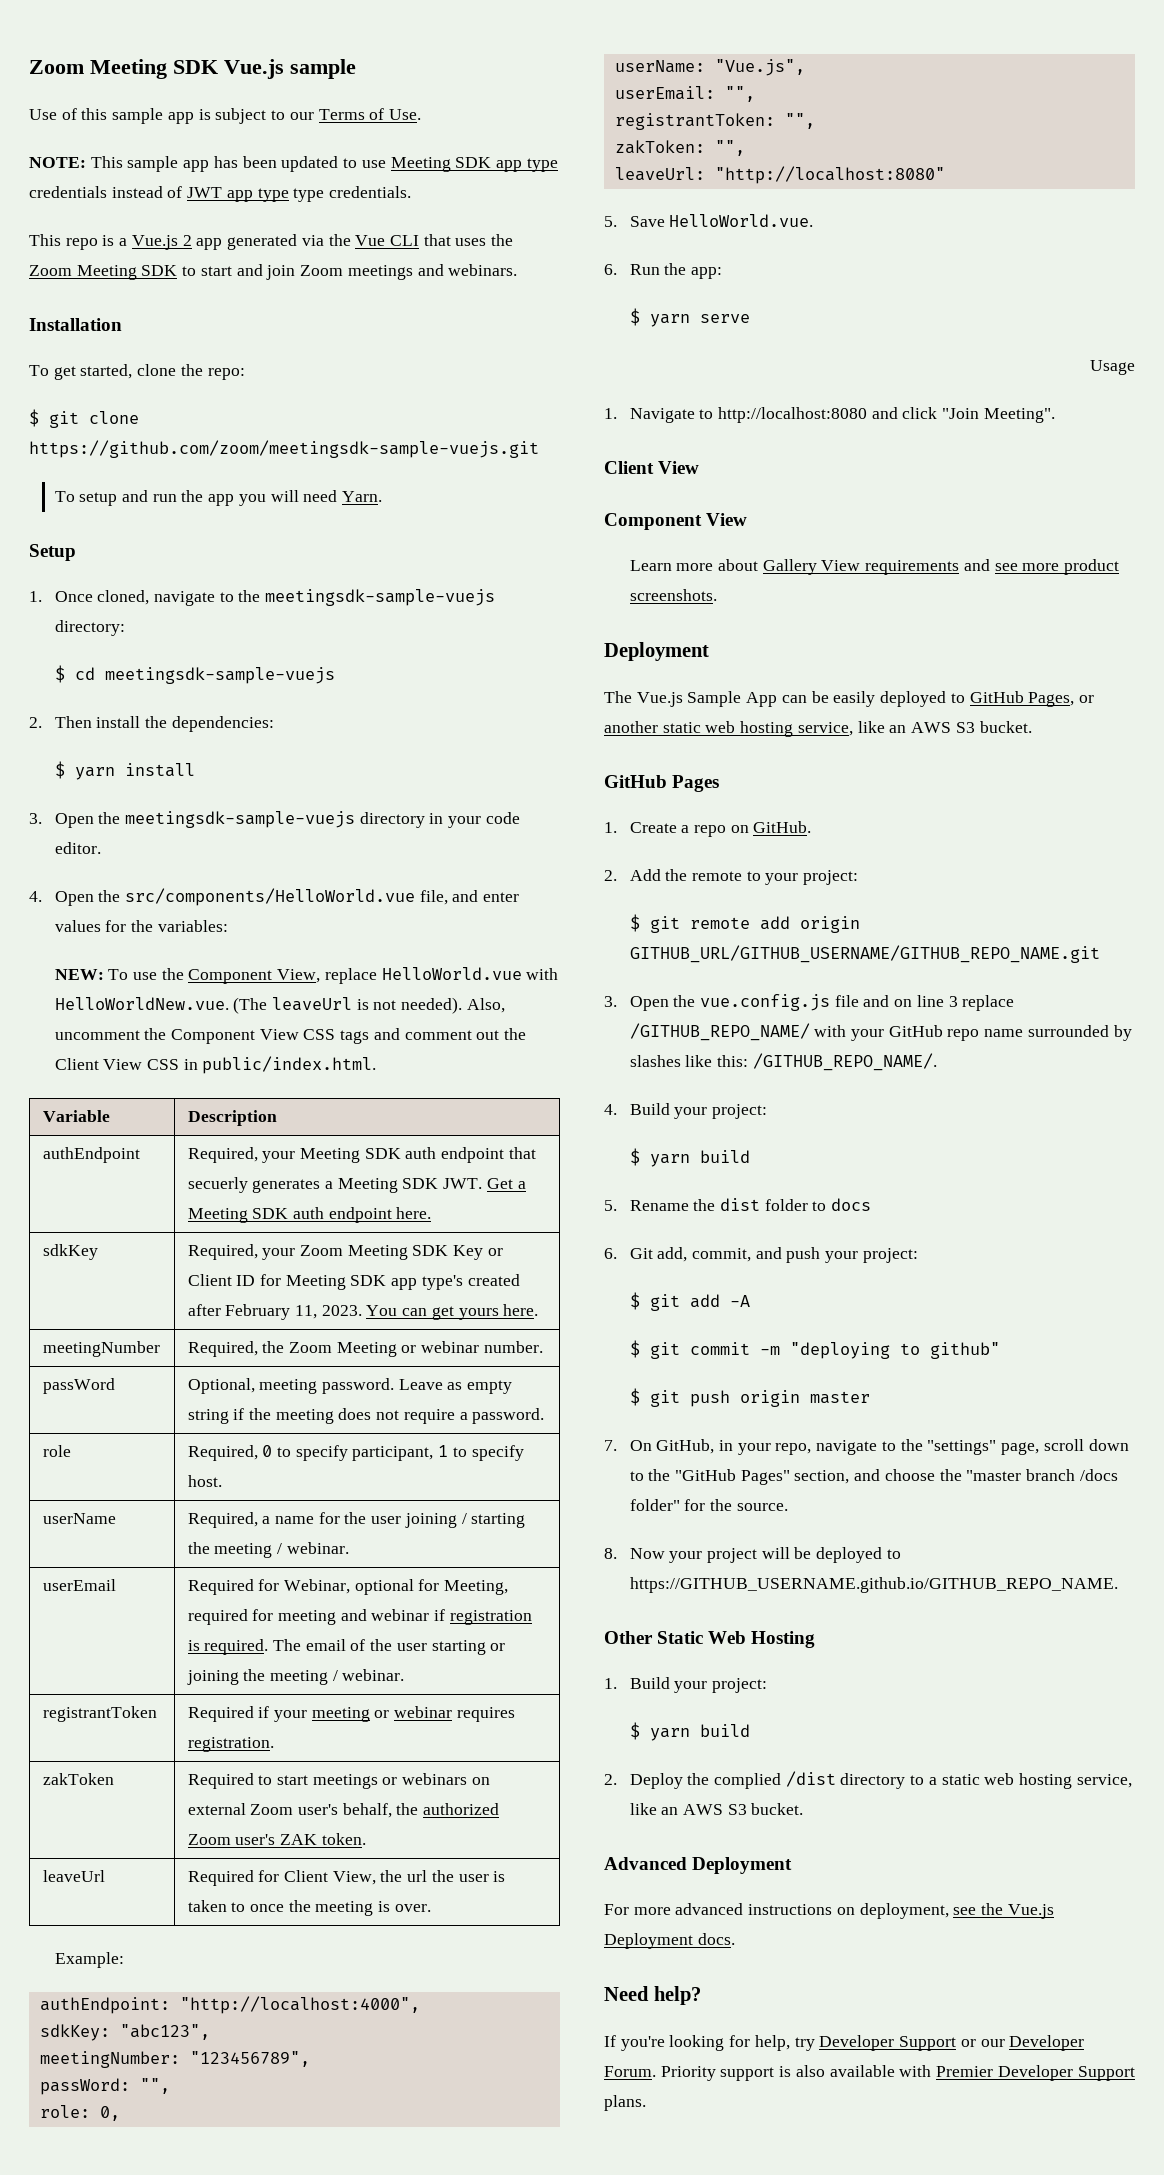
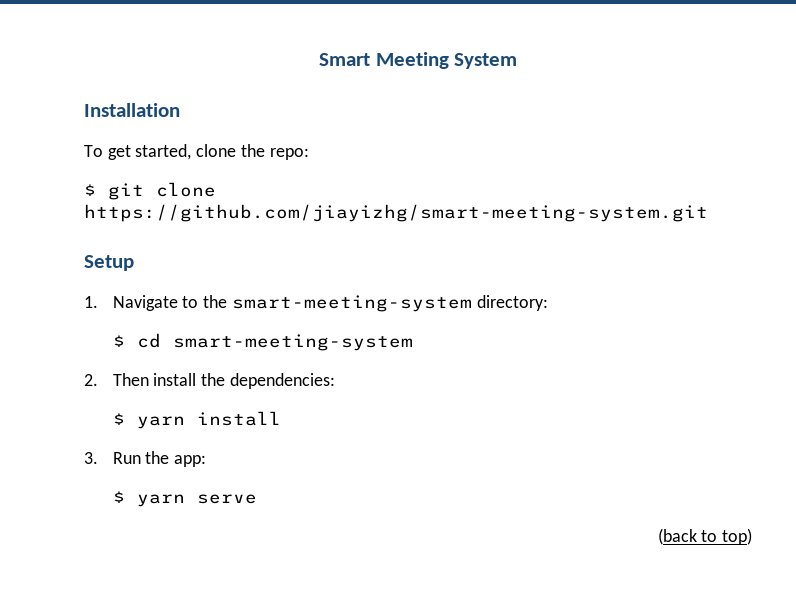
[29,59,356,79] [29,108,421,124] [29,156,558,172] [29,186,412,202] [29,234,514,250] [29,264,518,280] Zoom Meeting SDK Vue.js sample // Use of this sample app is subject to our Terms of Use. // NOTE: This sample app has been updated to use Meeting SDK app type credentials instead of JWT app type type credentials. // This repo is a Vue.js 2 app generated via the Vue CLI that uses the Zoom Meeting SDK to start and join Zoom meetings and webinars. -> [318,52,518,69] Smart Meeting System
[29,440,539,458] [54,490,383,506] https://github.com/zoom/meetingsdk-sample-vuejs.git // To setup and run the app you will need Yarn. -> [84,204,708,222] https://github.com/jiayizhg/smart-meeting-system.git
[54,589,496,606] Once cloned, navigate to the meetingsdk-sample-vuejs -> [112,295,472,312] Navigate to the smart-meeting-system
[104,667,335,684] meetingsdk-sample-vuejs -> [172,334,413,351] smart-meeting-system
[54,811,520,828] [54,842,101,854] [29,888,520,906] [54,920,228,932] [54,967,559,984] [54,997,505,1014] [54,1028,527,1044] [54,1056,377,1074] [42,1110,110,1122] [187,1110,277,1126] [42,1147,140,1163] [187,1147,536,1163] [187,1177,526,1193] [187,1207,432,1223] [42,1244,98,1260] [187,1244,503,1260] [187,1274,520,1290] [187,1304,539,1320] [42,1341,160,1357] [187,1341,543,1357] [42,1378,115,1394] [187,1378,513,1394] [187,1408,545,1424] [42,1445,71,1457] [187,1445,524,1461] [187,1475,222,1487] [42,1513,116,1524] [187,1512,526,1528] [187,1542,349,1558] [42,1579,116,1591] [187,1579,509,1595] [187,1609,532,1625] [187,1639,506,1655] [186,1669,405,1685] [42,1706,157,1722] [187,1706,515,1722] [187,1737,274,1752] [42,1773,114,1785] [187,1773,490,1789] [187,1803,500,1818] [187,1833,366,1845] [42,1870,105,1882] [187,1870,506,1886] [187,1900,431,1916] [54,1952,124,1968] [39,1996,420,2014] [39,2024,210,2041] [39,2051,310,2068] [39,2078,170,2095] [39,2105,120,2121] [614,59,805,76] [614,86,755,102] [614,113,815,130] [614,140,745,156] [614,166,945,184] [604,214,814,227] [604,264,617,275] Open the meetingsdk-sample-vuejs directory in your code editor. // 4. Open the src/components/HelloWorld.vue file, and enter values for the variables: // NEW: To use the Component View, replace HelloWorld.vue with HelloWorldNew.vue. (The leaveUrl is not needed). Also, uncomment the Component View CSS tags and comment out the Client View CSS in public/index.html. // Variable | Description // authEndpoint | Required, your Meeting SDK auth endpoint that secuerly generates a Meeting SDK JWT. Get a Meeting SDK auth endpoint here. // sdkKey | Required, your Zoom Meeting SDK Key or Client ID for Meeting SDK app type's created after February 11, 2023. You can get yours here. // meetingNumber | Required, the Zoom Meeting or webinar number. // passWord | Optional, meeting password. Leave as empty string if the meeting does not require a password. // role | Required, 0 to specify participant, 1 to specify host. // userName | Required, a name for the user joining / starting the meeting / webinar. // userEmail | Required for Webinar, optional for Meeting, required for meeting and webinar if registration is required. The email of the user starting or joining the meeting / webinar. // registrantToken | Required if your meeting or webinar requires registration. // zakToken | Required to start meetings or webinars on external Zoom user's behalf, the authorized Zoom user's ZAK token. // leaveUrl | Required for Client View, the url the user is taken to once the meeting is over. // Example: // authEndpoint: "http://localhost:4000", // sdkKey: "abc123", // meetingNumber: "123456789", // passWord: "", // role: 0, // userName: "Vue.js", // userEmail: "", // registrantToken: "", // zakToken: "", // leaveUrl: "http://localhost:8080" // 5. Save HelloWorld.vue. // 6. -> (98, 458) none
[1090,360,1135,375] [604,407,1055,423] [604,461,700,474] [604,513,748,530] [629,559,1120,575] [629,589,717,601] [604,642,709,661] [604,691,1094,707] [604,721,1032,737] [604,775,720,792] [604,821,812,837] [604,869,859,885] [629,914,860,933] [629,945,1100,963] [604,994,1015,1011] [629,1023,1132,1041] [629,1053,937,1071] [604,1103,767,1119] [629,1148,750,1167] [604,1198,872,1211] [604,1247,918,1263] [629,1292,750,1311] [629,1340,1000,1359] [629,1388,870,1407] [604,1439,1129,1455] [629,1469,1118,1485] [629,1499,788,1511] [604,1547,901,1563] [629,1577,1118,1593] [604,1631,816,1648] [604,1677,767,1693] [629,1722,750,1741] [604,1771,1132,1789] [629,1803,804,1815] [604,1857,793,1874] [604,1903,1054,1919] [604,1933,735,1949] [604,1986,701,2005] [604,2035,1085,2051] [604,2065,1135,2081] [604,2095,646,2111] Usage // 1. Navigate to http://localhost:8080 and click "Join Meeting". // Client View // Component View // Learn more about Gallery View requirements and see more product screenshots. // Deployment // The Vue.js Sample App can be easily deployed to GitHub Pages, or another static web hosting service, like an AWS S3 bucket. // GitHub Pages // 1. Create a repo on GitHub. // 2. Add the remote to your project: // $ git remote add origin GITHUB_URL/GITHUB_USERNAME/GITHUB_REPO_NAME.git // 3. Open the vue.config.js file and on line 3 replace /GITHUB_REPO_NAME/ with your GitHub repo name surrounded by slashes like this: /GITHUB_REPO_NAME/. // 4. Build your project: // $ yarn build // 5. Rename the dist folder to docs // 6. Git add, commit, and push your project: // $ git add -A // $ git commit -m "deploying to github" // $ git push origin master // 7. On GitHub, in your repo, navigate to the "settings" page, scroll down to the "GitHub Pages" section, and choose the "master branch /docs folder" for the source. // 8. Now your project will be deployed to https://GITHUB_USERNAME.github.io/GITHUB_REPO_NAME. // Other Static Web Hosting // 1. Build your project: // $ yarn build // 2. Deploy the complied /dist directory to a static web hosting service, like an AWS S3 bucket. // Advanced Deployment // For more advanced instructions on deployment, see the Vue.js Deployment docs. // Need help? // If you're looking for help, try Developer Support or our Developer Forum. Priority support is also available with Premier Developer Support plans. -> [657,528,752,545] (back to top)

